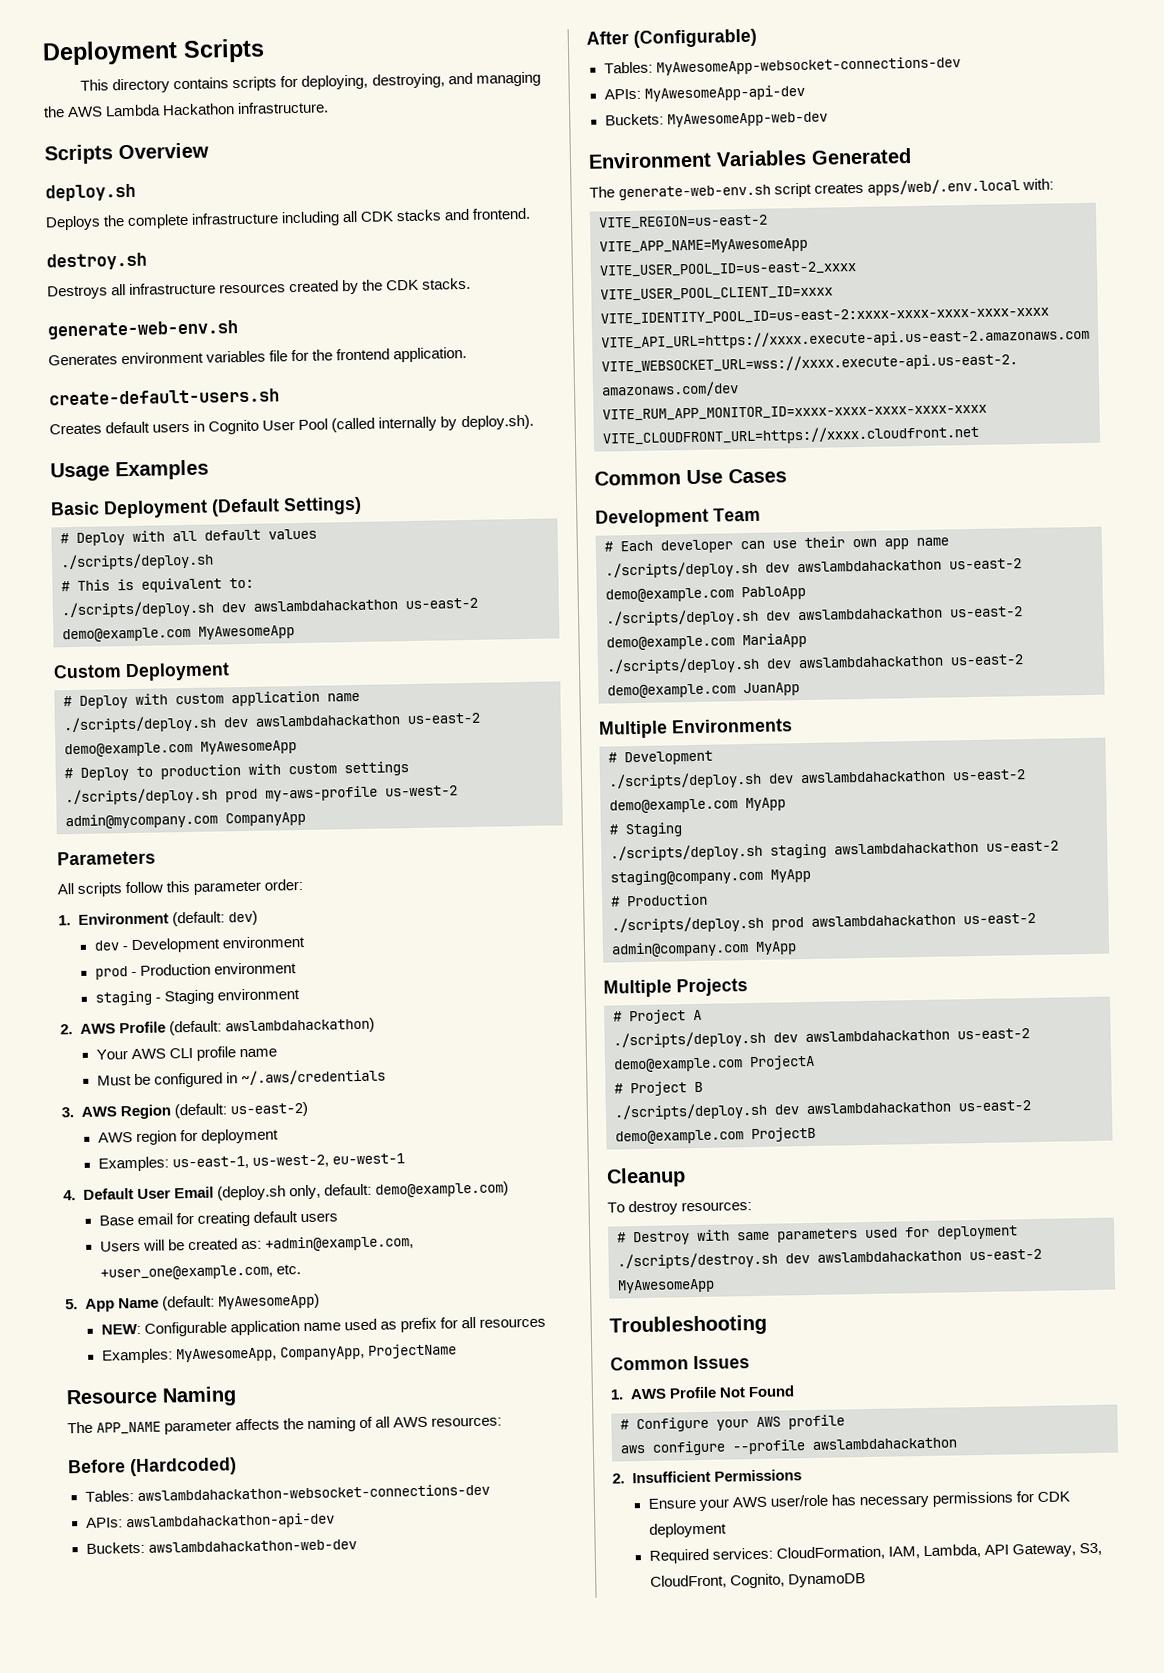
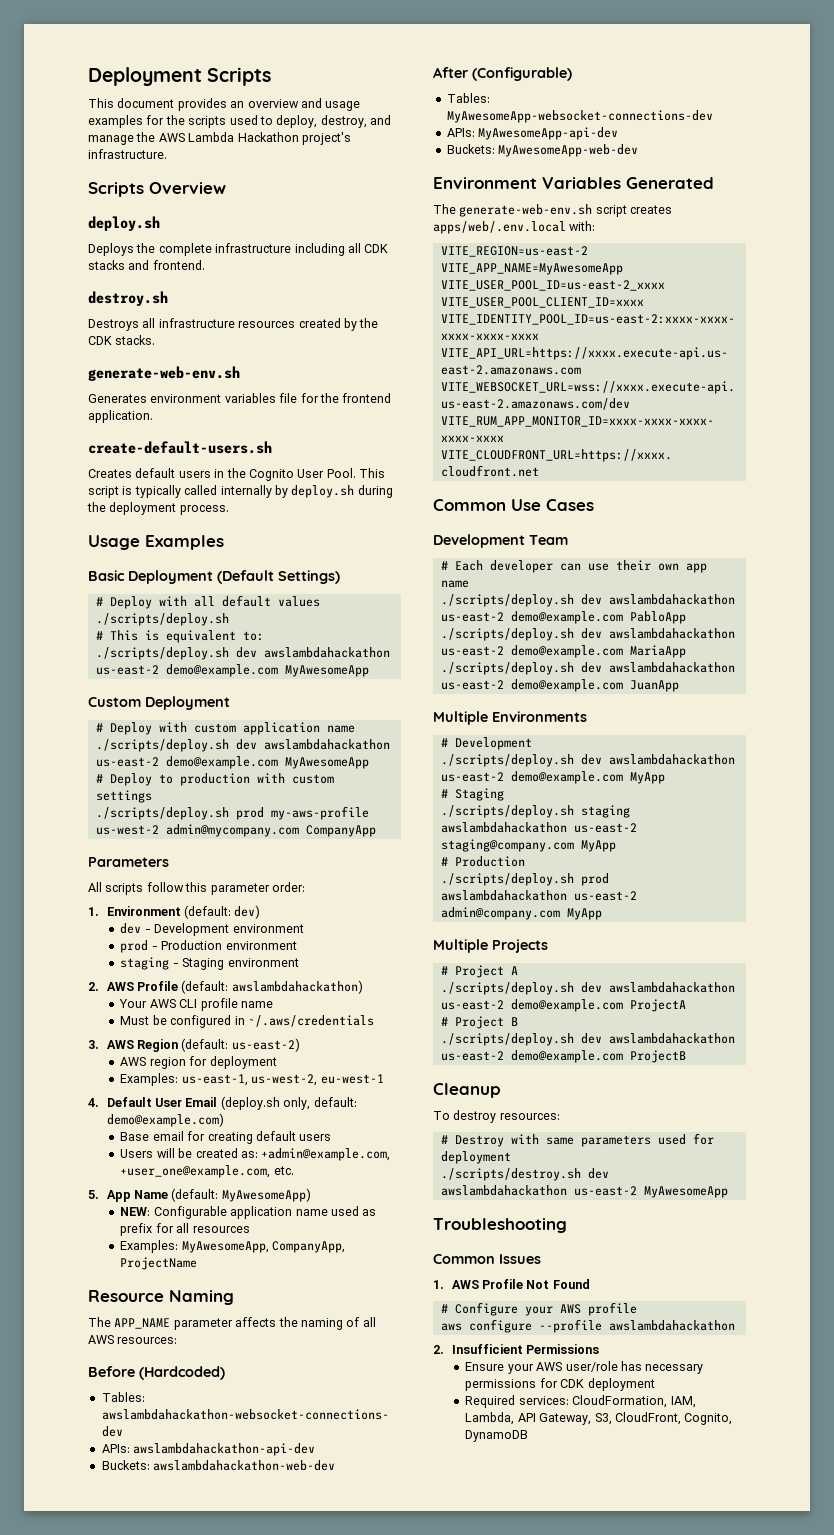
[112,71,541,94] directory contains scripts for deploying, destroying, and managing -> [117,98,361,111] [88,115,391,128] [88,135,134,145] document provides an overview and usage examples for the scripts used to deploy, destroy, and manage
(236, 109) none -> [301,132,351,145] project's
(206, 426) none -> [226,468,246,478] the
[298,414,534,433] Pool (called internally by deploy.sh). -> [326,468,385,478] [88,485,393,498] [87,502,229,515] Pool. This script is typically called internally by deploy.sh during the deployment process.

